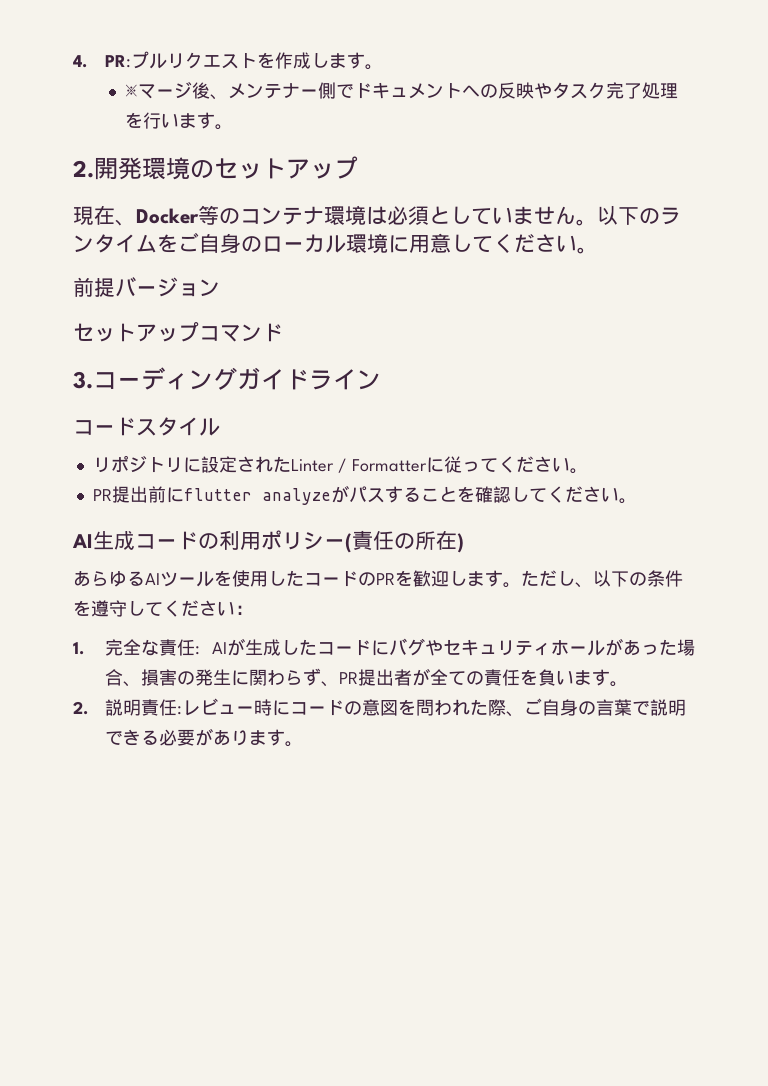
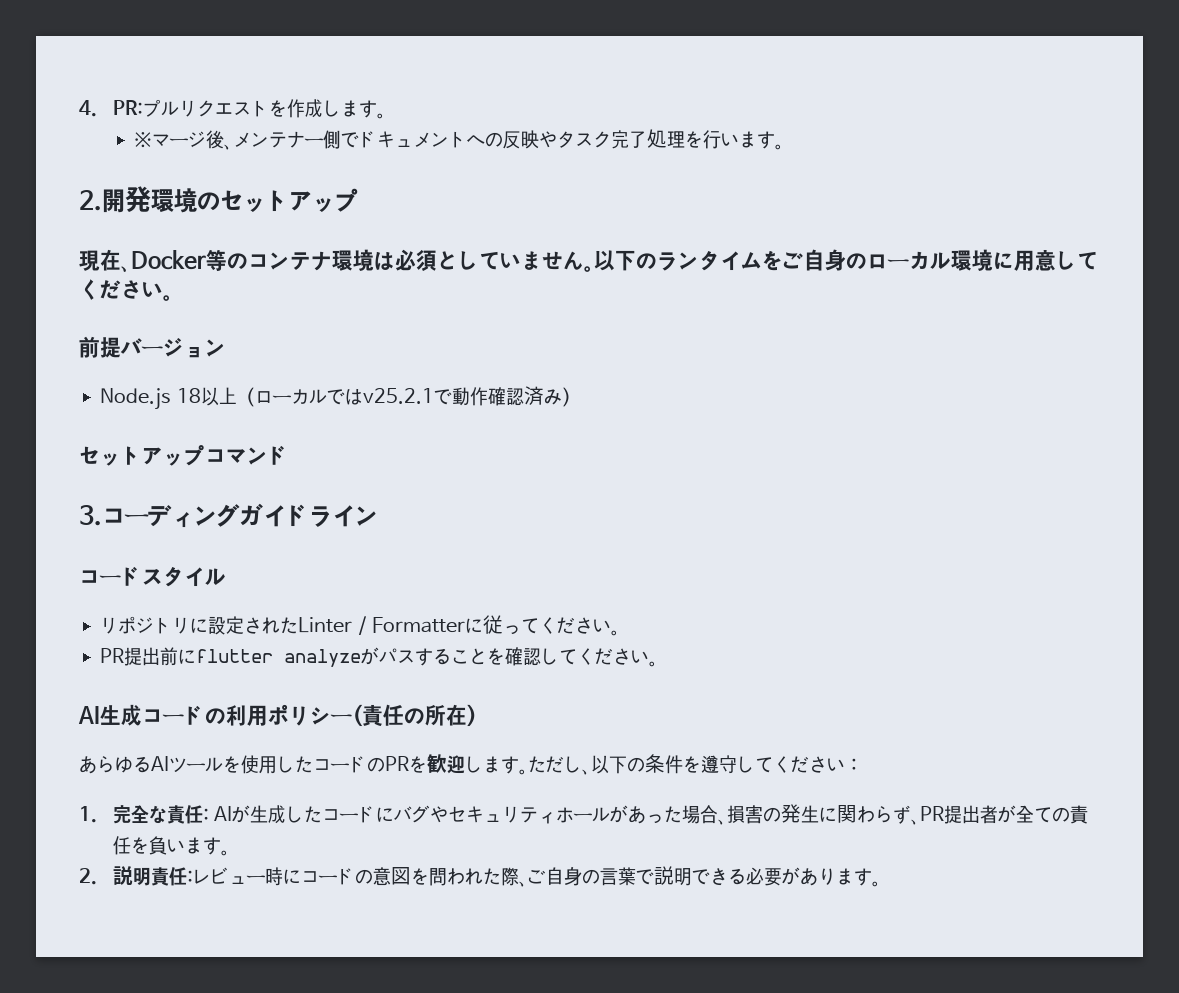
(220, 288) none -> [100,386,580,410] // Node.js 18以上（ローカルではv25.2.1で動作確認済み）

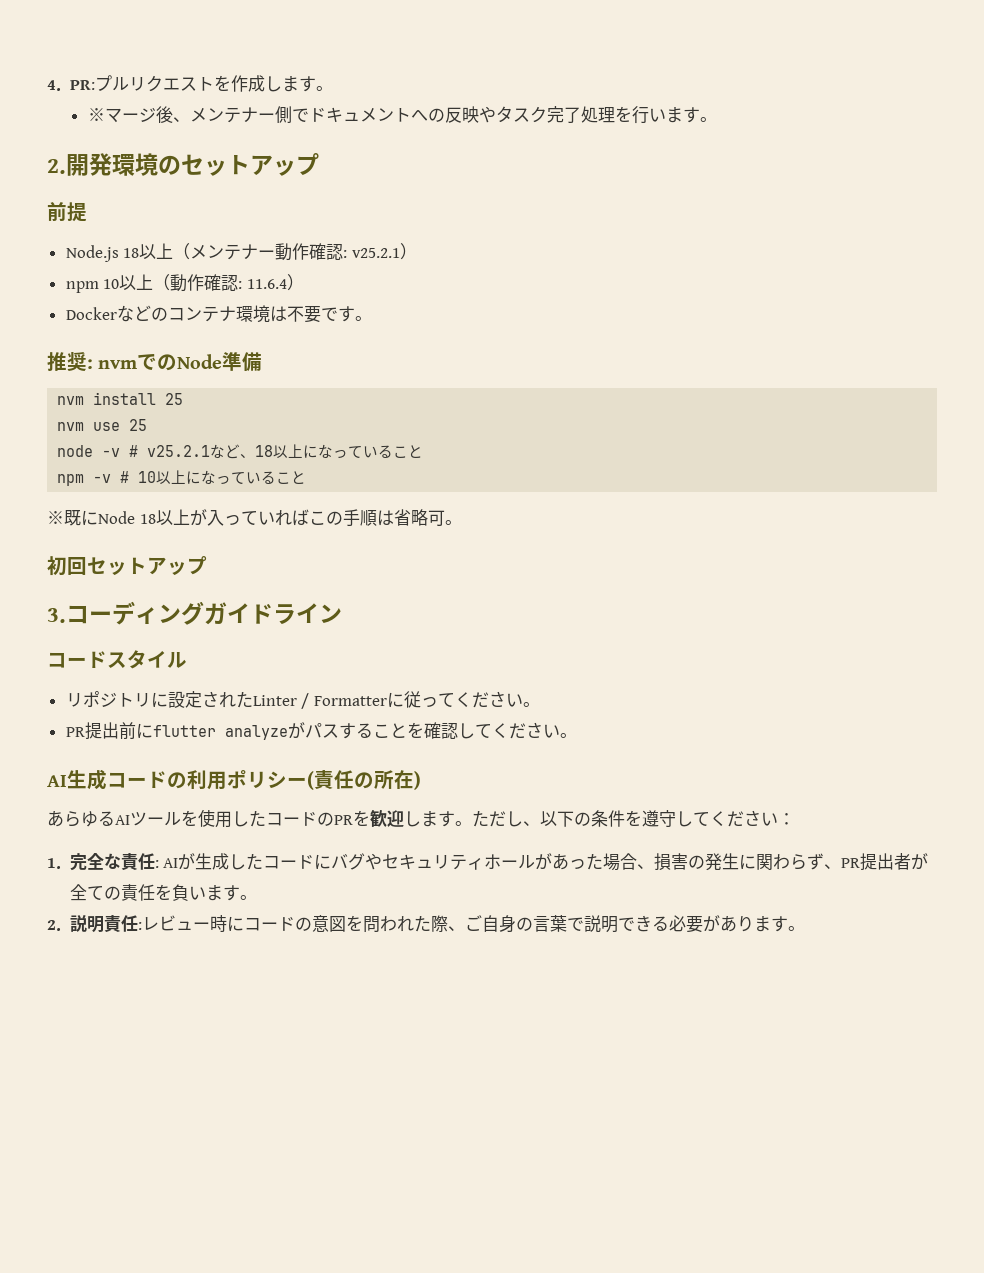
[79,249,1098,272] [79,279,173,301] [79,336,226,358] [100,386,580,410] [79,445,289,466] 現在、Docker等のコンテナ環境は必須としていません。以下のランタイムをご自身のローカル環境に用意してください。 // 前提バージョン // Node.js 18以上（ローカルではv25.2.1で動作確認済み） // セットアップコマンド -> [47,202,87,222] [65,243,417,262] [65,274,304,293] [65,305,372,323] [47,352,263,372] [57,392,184,405] [57,419,148,431] [57,444,424,459] [57,470,307,486] [47,509,462,527] [47,556,207,576] 前提 // Node.js 18以上（メンテナー動作確認: v25.2.1） // npm 10以上（動作確認: 11.6.4） // Dockerなどのコンテナ環境は不要です。 // 推奨: nvmでのNode準備 // nvm install 25 // nvm use 25 // node -v # v25.2.1など、18以上になっていること // npm -v # 10以上になっていること // ※既にNode 18以上が入っていればこの手順は省略可。 // 初回セットアップ

